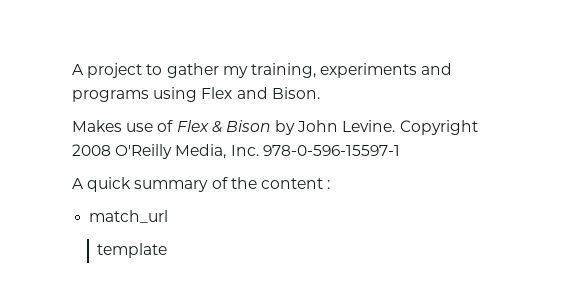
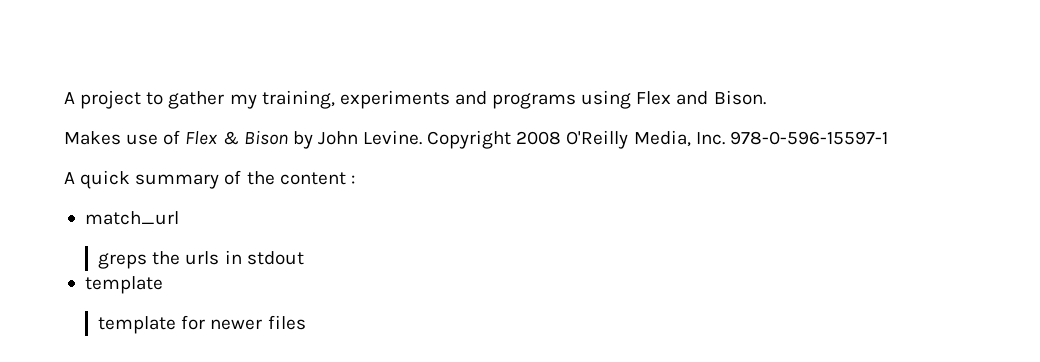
[97,243,168,258] template -> [98,250,304,269] [84,276,163,294] [98,315,306,334] greps the urls in stdout // template // template for newer files

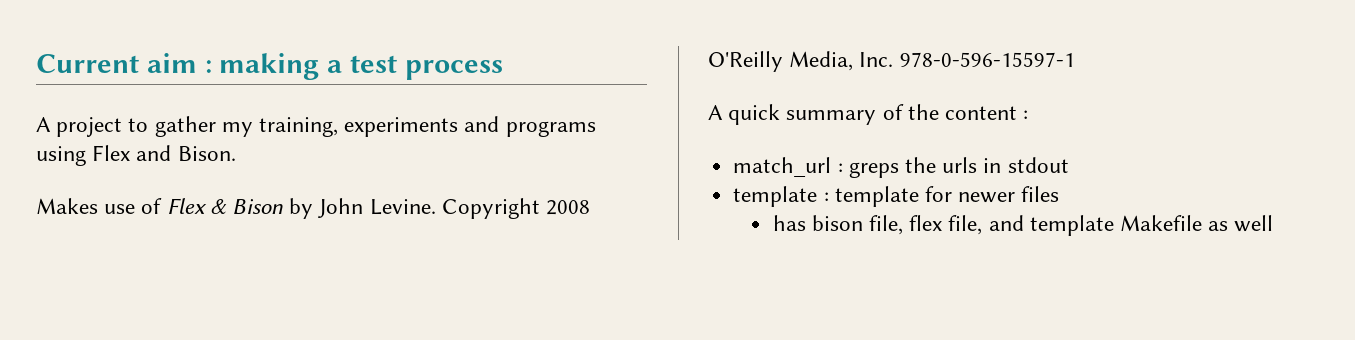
(64, 98) none -> [36,53,503,80] Current aim : making a test process //
(179, 218) // -> [837,163,843,173] :
(163, 285) // -> [823,192,829,202] :
(306, 322) none -> [772,215,1274,236] // has bison file, flex file, and template Makefile as well

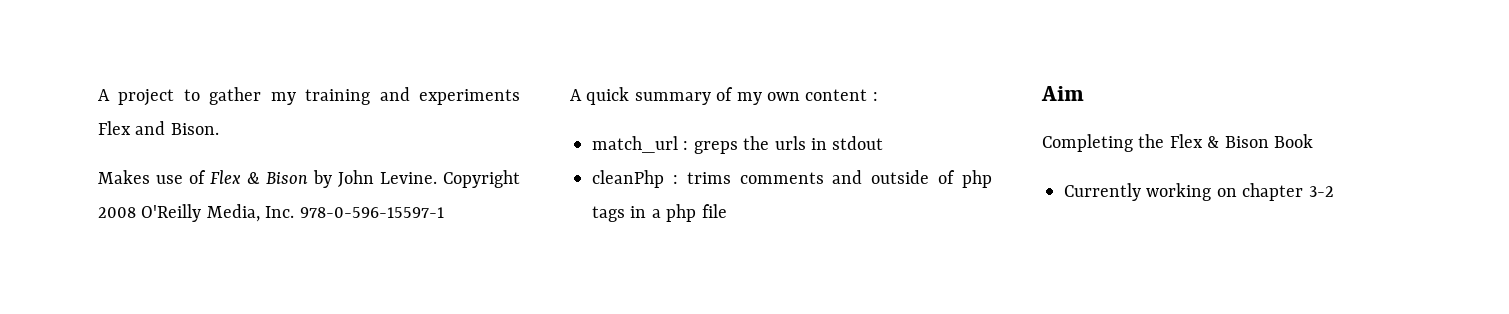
[36,53,503,80] Current aim : making a test process // -> (98, 95) none
[259,116,596,137] [36,146,86,166] training, experiments and programs using -> [305,87,520,105] training and experiments
[907,104,939,120] the -> [736,92,800,105] my own
[733,186,1060,207] [772,215,1274,236] template : template for newer files // has bison file, flex file, and template Makefile as well -> [592,170,992,188] [592,204,727,222] [1041,86,1084,101] [1042,134,1313,152] [1064,183,1334,201] cleanPhp : trims comments and outside of php tags in a php file // Aim // Completing the Flex & Bison Book // Currently working on chapter 3-2

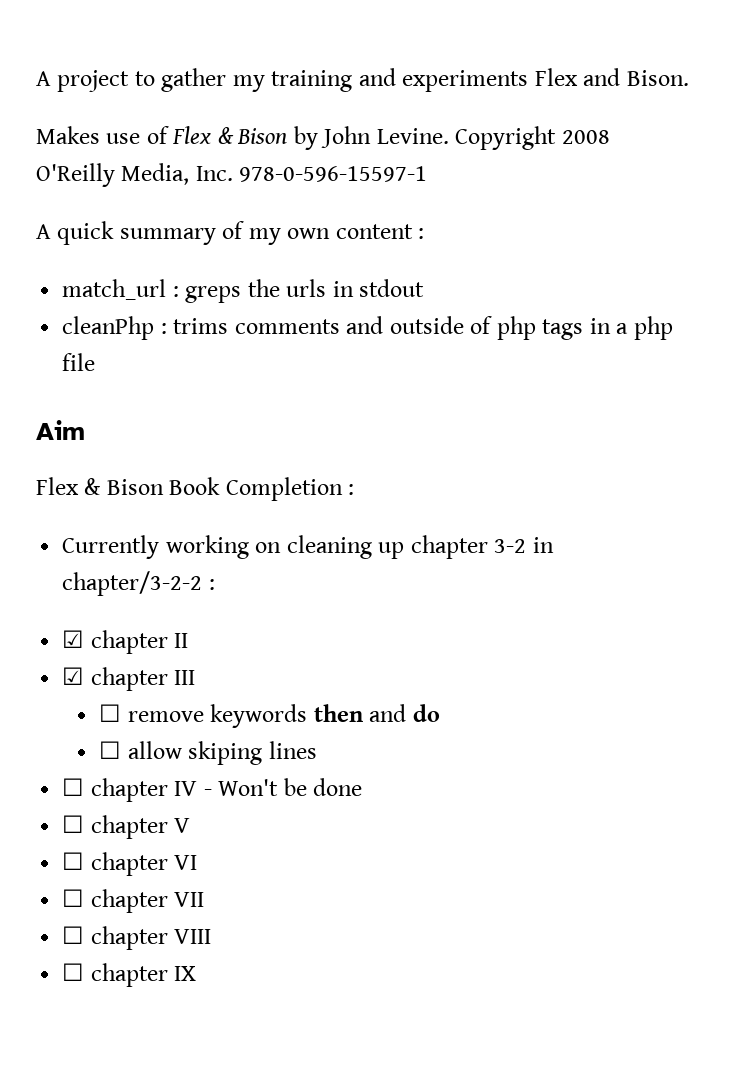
[1042,134,1165,152] Completing the -> (85, 430) none
(1313, 141) none -> [225,477,355,501] Completion :
[1242,183,1334,201] chapter 3-2 -> [286,535,554,559] [62,571,215,596] [62,630,189,654] [62,667,196,691] [99,704,440,728] [99,741,317,765] [62,778,363,802] [62,815,191,839] [62,852,198,876] [62,889,205,913] [62,926,212,950] [62,963,197,987] cleaning up chapter 3-2 in chapter/3-2-2 : // ☑ chapter II // ☑ chapter III // ☐ remove keywords then and do // ☐ allow skiping lines // ☐ chapter IV - Won't be done // ☐ chapter V // ☐ chapter VI // ☐ chapter VII // ☐ chapter VIII // ☐ chapter IX

